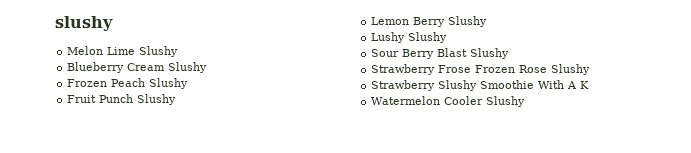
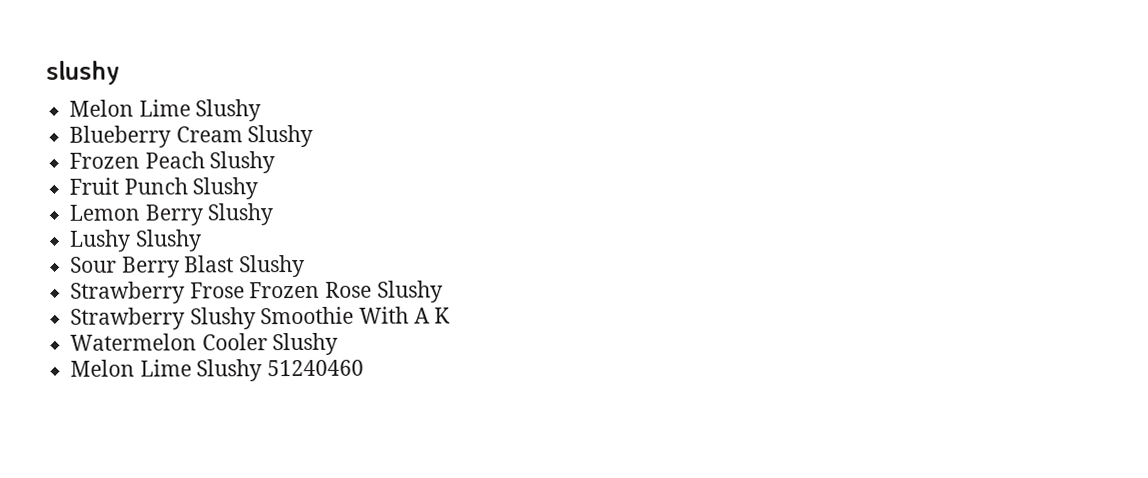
(526, 101) none -> [70,359,365,382] // Melon Lime Slushy 51240460

